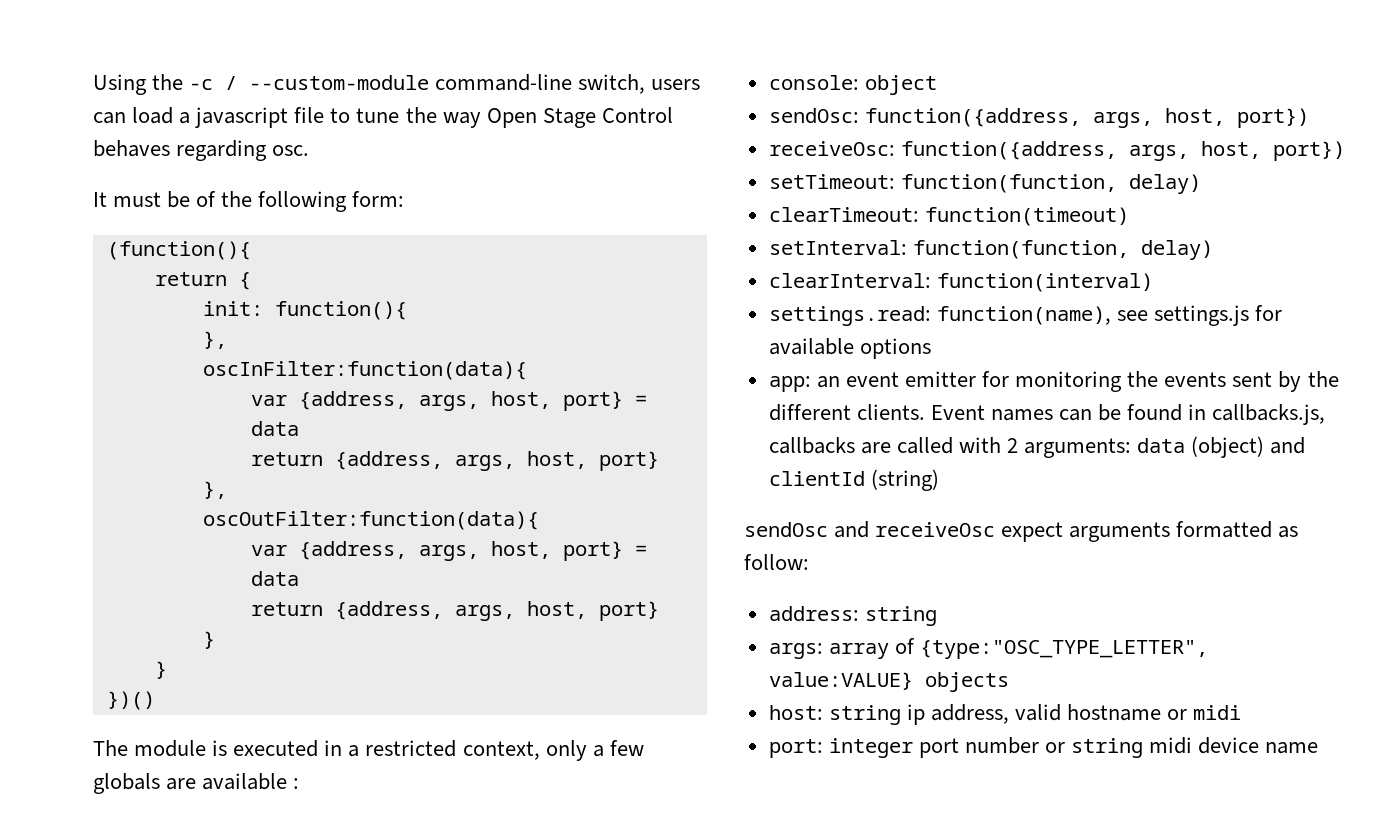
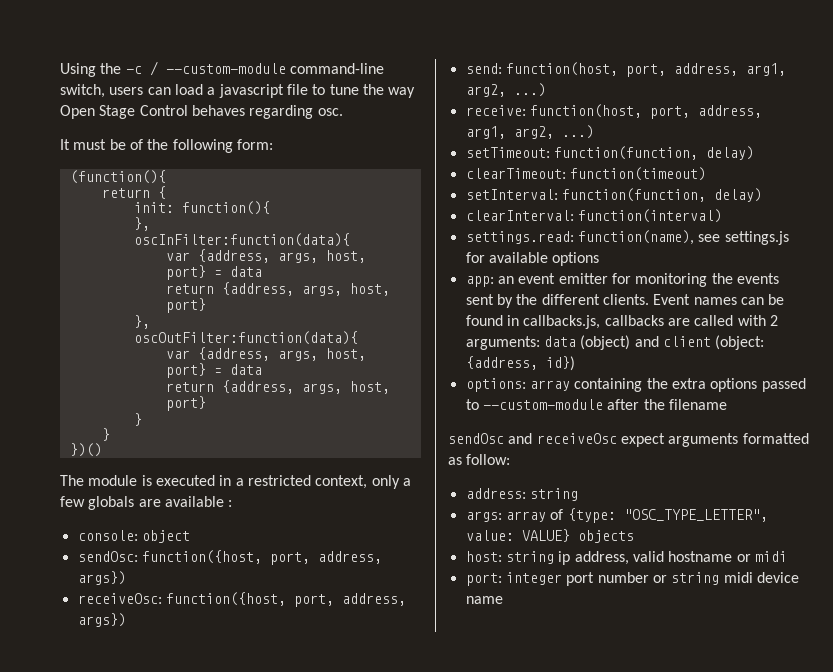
[864,108,1309,128] [768,141,1345,161] function({address, args, host, port}) // receiveOsc: function({address, args, host, port}) -> [141,550,382,565] [77,571,126,585] [77,592,406,607] [77,613,126,627] [465,62,786,77] [465,83,546,97] [465,104,762,119] [465,125,594,139] function({host, port, address, args}) // receiveOsc: function({host, port, address, args}) // send: function(host, port, address, arg1, arg2, ...) // receive: function(host, port, address, arg1, arg2, ...)
[768,469,939,491] clientId (string) -> [662,335,765,350] [465,356,575,371] [465,378,806,392] [465,399,727,410] client (object: {address, id}) // options: array containing the extra options passed to --custom-module after the filename
[919,640,1208,659] [768,672,913,690] {type:"OSC_TYPE_LETTER", value:VALUE} -> [567,508,768,523] [465,529,570,542] {type: "OSC_TYPE_LETTER", value: VALUE}

